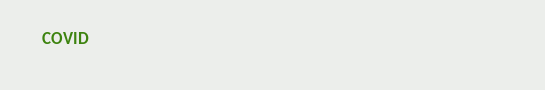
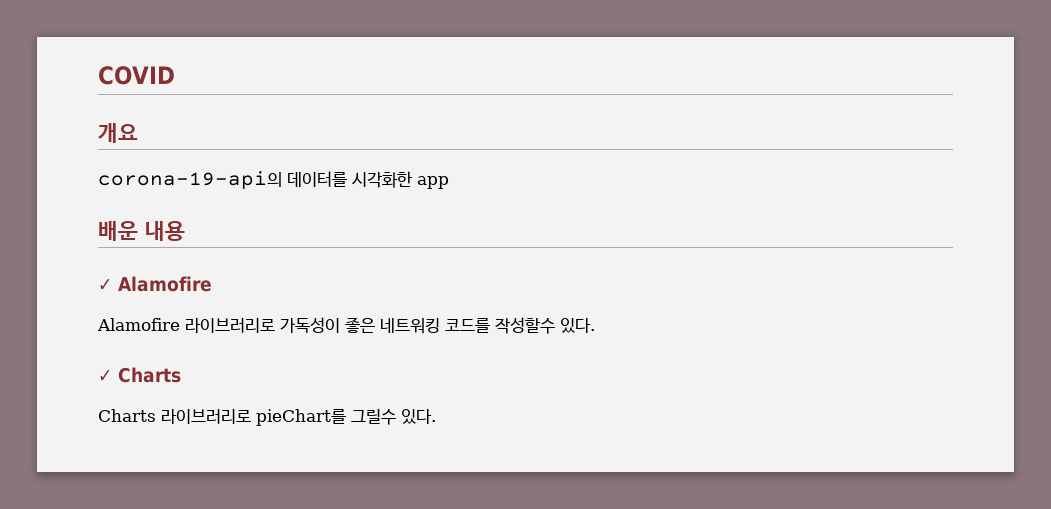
(89, 38) none -> [98,123,138,143] [98,171,449,190] [98,221,185,241] [98,276,212,292] [97,317,595,334] [98,367,181,383] [98,409,436,426] // 개요 // corona-19-api의 데이터를 시각화한 app // 배운 내용 // ✓ Alamofire // Alamofire 라이브러리로 가독성이 좋은 네트워킹 코드를 작성할수 있다. // ✓ Charts // Charts 라이브러리로 pieChart를 그릴수 있다.

